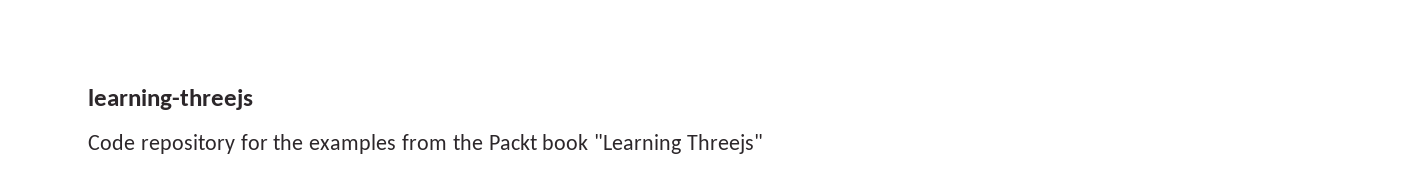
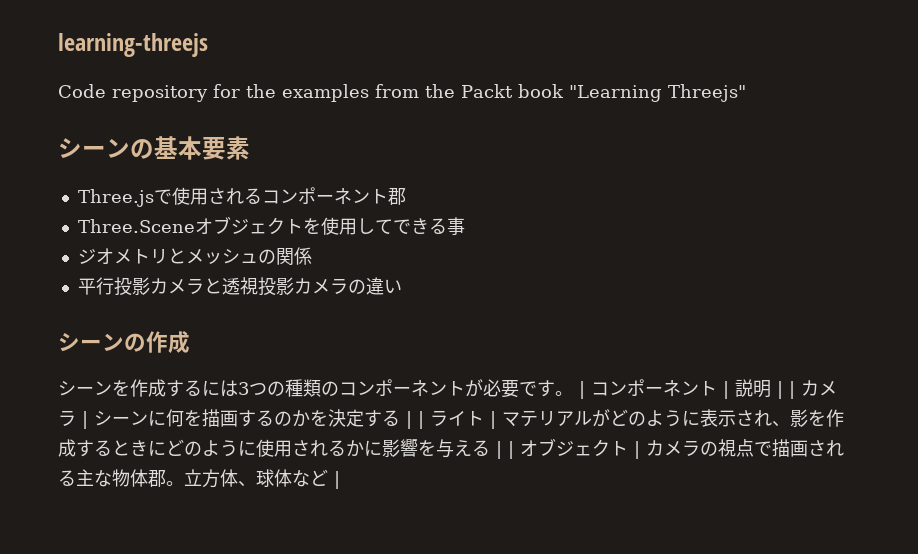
(764, 144) none -> [58,136,250,160] [77,187,406,207] [77,216,465,235] [77,247,312,265] [77,277,402,296] [58,331,190,354] [58,379,837,399] [58,409,844,429] [58,438,844,459] [58,469,340,489] // シーンの基本要素 // Three.jsで使用されるコンポーネント郡 // Three.Sceneオブジェクトを使用してできる事 // ジオメトリとメッシュの関係 // 平行投影カメラと透視投影カメラの違い // シーンの作成 // シーンを作成するには3つの種類のコンポーネントが必要です。 | コンポーネント | 説明 | | カメラ | シーンに何を描画するのかを決定する | | ライト | マテリアルがどのように表示され、影を作成するときにどのように使用されるかに影響を与える | | オブジェクト | カメラの視点で描画される主な物体郡。立方体、球体など |

